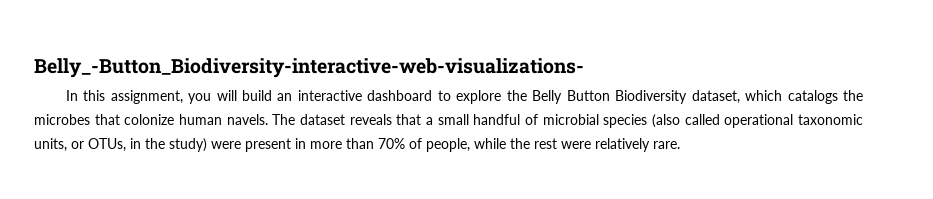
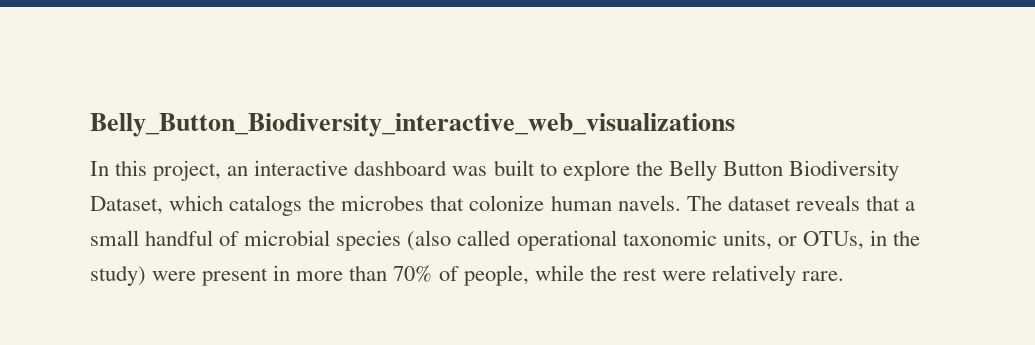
[34,58,584,78] Belly_-Button_Biodiversity-interactive-web-visualizations- -> [90,113,735,137] Belly_Button_Biodiversity_interactive_web_visualizations
[110,90,273,104] assignment, you will build -> [153,160,222,181] project,
(433, 95) none -> [452,160,535,176] was built
[691,90,740,104] dataset, -> [90,196,163,215] Dataset,

